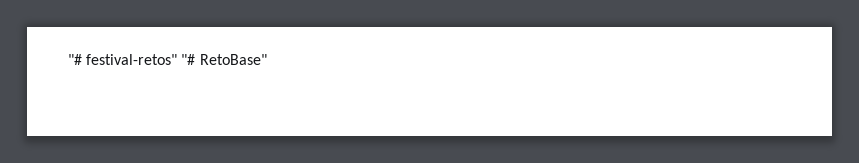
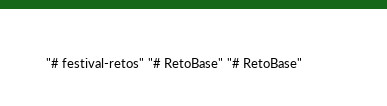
(267, 59) none -> [226,58,302,68] "# RetoBase"

